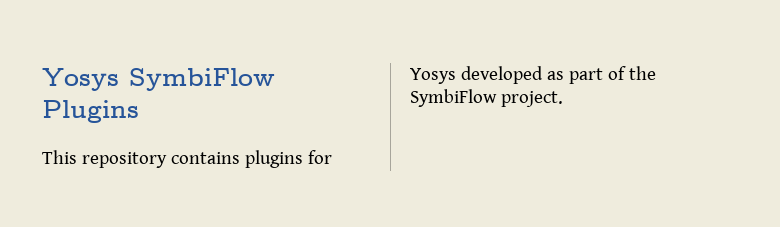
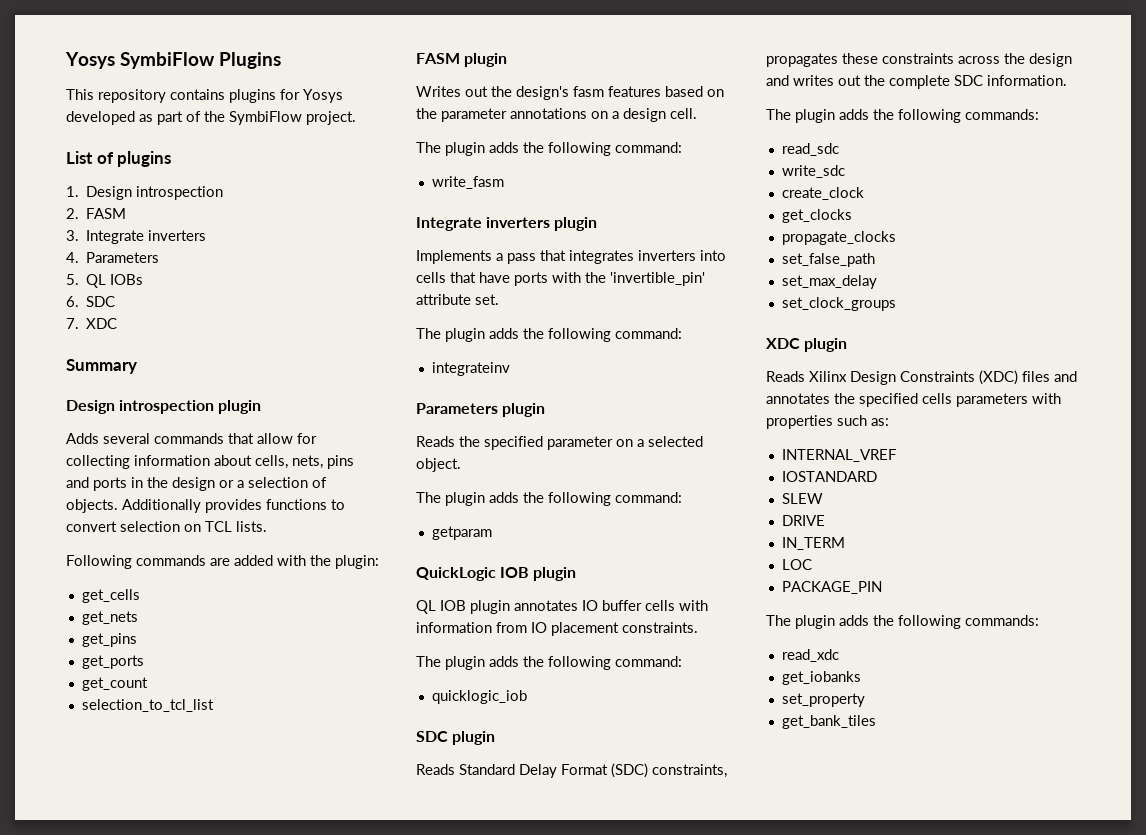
(563, 99) none -> [66,151,172,167] [66,186,224,200] [66,208,127,219] [66,230,207,244] [66,252,160,263] [66,274,144,288] [66,296,116,307] [66,318,118,329] [66,359,137,374] [66,400,262,414] [66,433,317,444] [66,455,354,469] [66,477,327,491] [66,499,345,513] [66,521,267,532] [66,555,379,569] [81,589,140,603] [81,611,138,625] [81,633,137,647] [81,655,144,669] [81,677,148,691] [81,699,214,712] [416,53,508,67] [416,86,724,100] [416,108,697,122] [416,142,682,156] [431,176,504,189] [416,217,598,231] [416,250,726,264] [416,272,705,286] [416,294,499,305] [416,328,682,342] [431,362,510,376] [416,403,546,417] [416,436,703,450] [416,458,461,472] [416,492,682,506] [431,526,492,540] [416,567,577,581] [416,600,708,614] [416,622,698,636] [416,656,682,670] [431,690,527,704] [416,731,496,745] [416,763,727,778] [766,53,1072,67] [766,75,1067,89] [766,109,1039,123] [781,143,839,156] [781,165,845,178] [781,187,864,200] [781,209,852,223] [781,231,896,245] [781,253,875,267] [781,275,877,289] [781,297,896,311] [766,338,848,352] [766,370,1077,385] [766,393,1061,407] [766,415,889,429] [781,449,896,462] [781,471,877,482] [781,493,823,504] [781,515,825,526] [781,537,845,550] [781,559,812,570] [781,581,882,594] [766,615,1039,629] [781,649,839,662] [781,671,861,685] [781,693,865,707] [781,715,876,729] // List of plugins // 1. Design introspection // 2. FASM // 3. Integrate inverters // 4. Parameters // 5. QL IOBs // 6. SDC // 7. XDC // Summary // Design introspection plugin // Adds several commands that allow for collecting information about cells, nets, pins and ports in the design or a selection of objects. Additionally provides functions to convert selection on TCL lists. // Following commands are added with the plugin: // get_cells // get_nets // get_pins // get_ports // get_count // selection_to_tcl_list // FASM plugin // Writes out the design's fasm features based on the parameter annotations on a design cell. // The plugin adds the following command: // write_fasm // Integrate inverters plugin // Implements a pass that integrates inverters into cells that have ports with the 'invertible_pin' attribute set. // The plugin adds the following command: // integrateinv // Parameters plugin // Reads the specified parameter on a selected object. // The plugin adds the following command: // getparam // QuickLogic IOB plugin // QL IOB plugin annotates IO buffer cells with information from IO placement constraints. // The plugin adds the following command: // quicklogic_iob // SDC plugin // Reads Standard Delay Format (SDC) constraints, propagates these constraints across the design and writes out the complete SDC information. // The plugin adds the following commands: // read_sdc // write_sdc // create_clock // get_clocks // propagate_clocks // set_false_path // set_max_delay // set_clock_groups // XDC plugin // Reads Xilinx Design Constraints (XDC) files and annotates the specified cells parameters with properties such as: // INTERNAL_VREF // IOSTANDARD // SLEW // DRIVE // IN_TERM // LOC // PACKAGE_PIN // The plugin adds the following commands: // read_xdc // get_iobanks // set_property // get_bank_tiles

